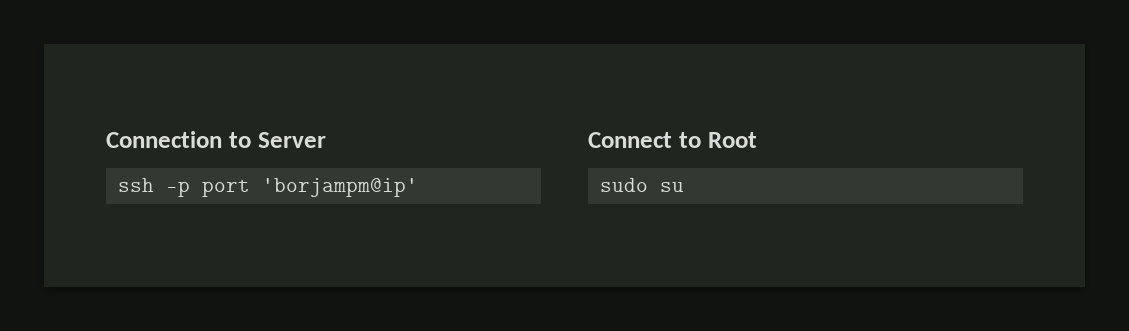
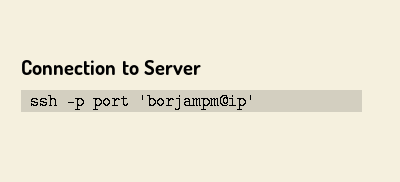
[588,132,757,148] [600,178,684,192] // Connect to Root // sudo su -> (256, 101) none

